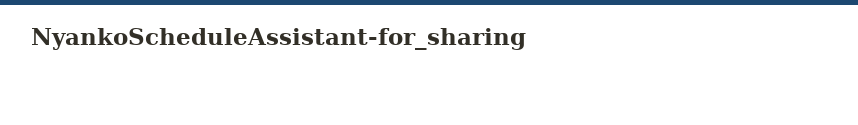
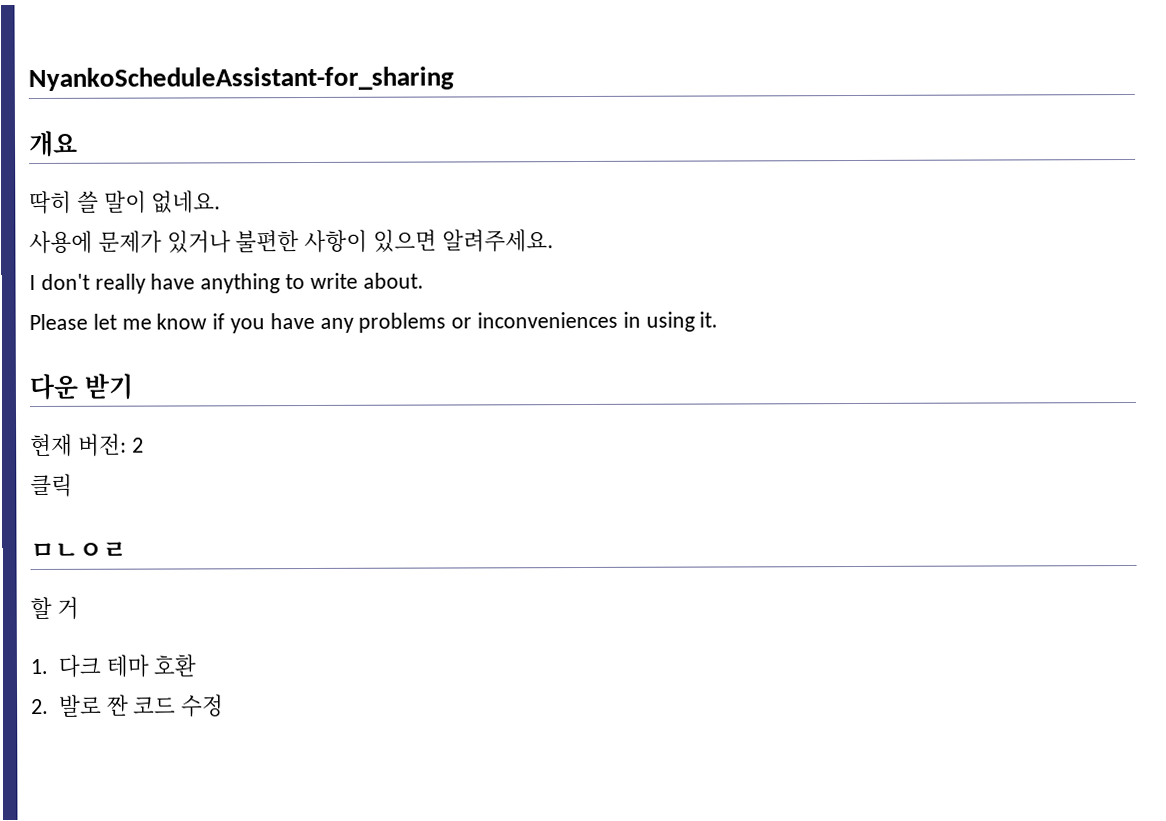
(526, 39) none -> [28,130,78,158] [29,190,222,215] [29,229,554,255] [29,272,424,294] [29,311,719,334] [29,373,133,401] [30,433,144,458] [30,473,73,498] [30,541,127,560] [30,596,79,620] [30,654,197,678] [31,694,225,718] // 개요 // 딱히 쓸 말이 없네요. // 사용에 문제가 있거나 불편한 사항이 있으면 알려주세요. // I don't really have anything to write about. // Please let me know if you have any problems or inconveniences in using it. // 다운 받기 // 현재 버전: 2 // 클릭 // ㅁㄴㅇㄹ // 할 거 // 1. 다크 테마 호환 // 2. 발로 짠 코드 수정

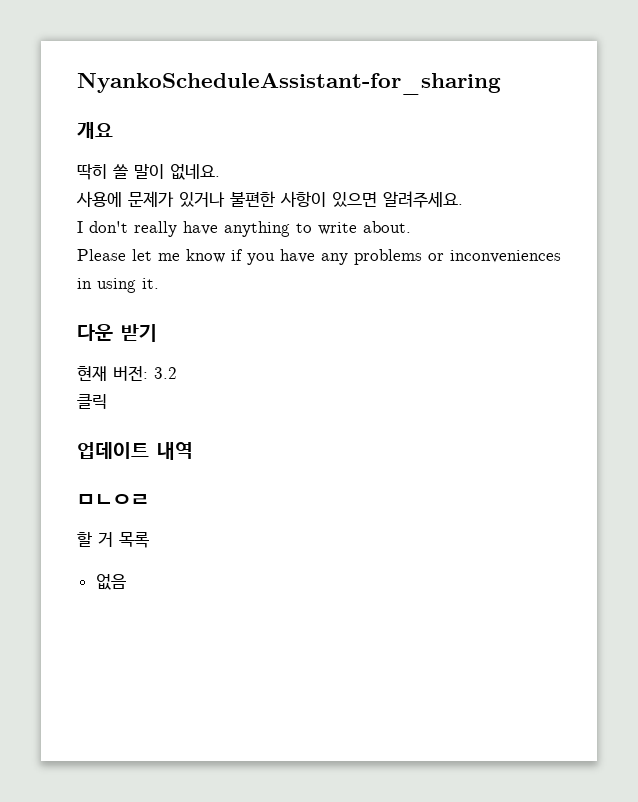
[131,437,144,453] 2 -> [154,367,177,379] 3.2
(73, 485) none -> [77,442,193,460] // 업데이트 내역
[30,654,197,678] [31,694,225,718] // 1. 다크 테마 호환 // 2. 발로 짠 코드 수정 -> [119,532,149,548] [95,574,126,590] 목록 // 없음

